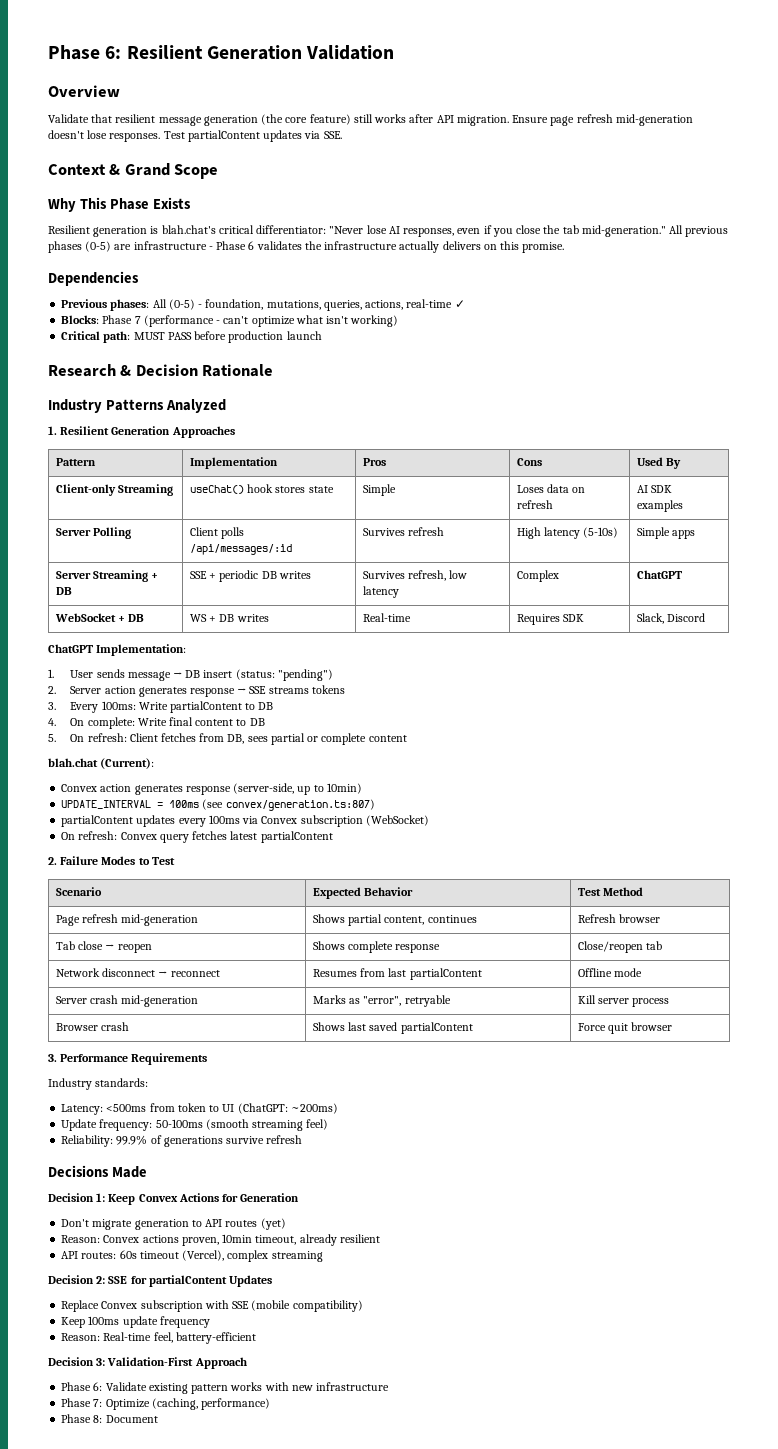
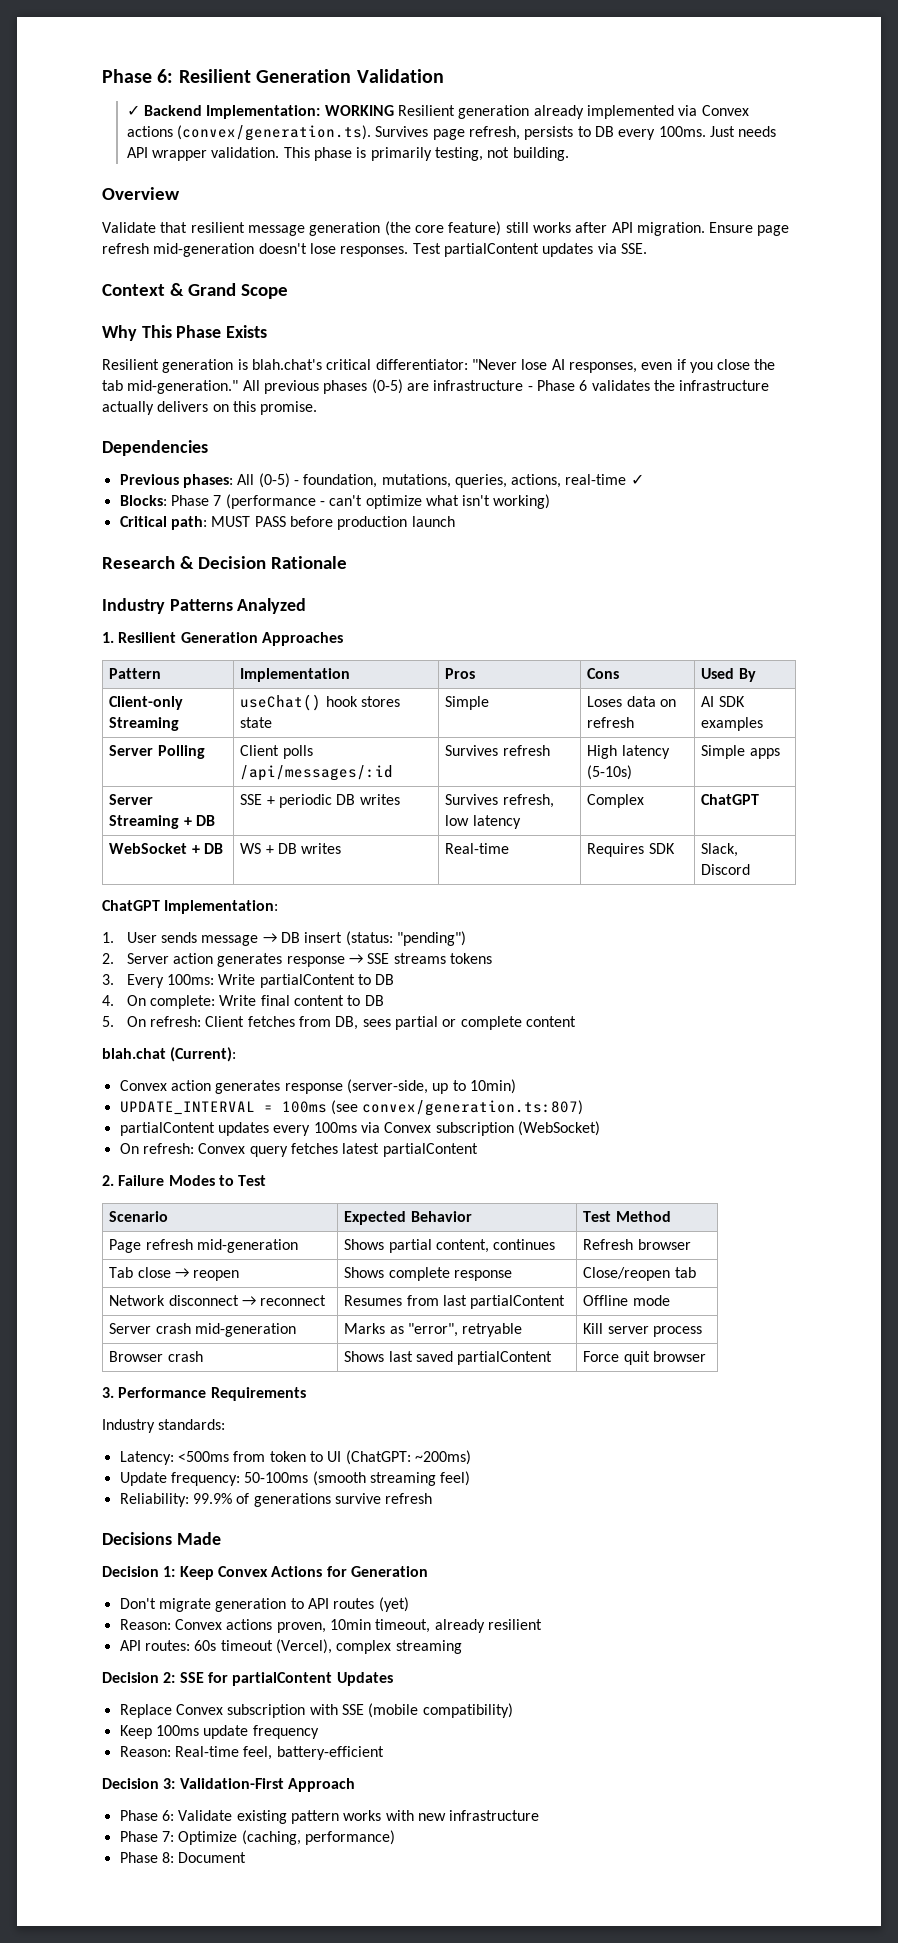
(395, 52) none -> [126,105,749,119] [126,125,777,141] [126,147,569,161] // ✓ Backend Implementation: WORKING Resilient generation already implemented via Convex actions (convex/generation.ts). Survives page refresh, persists to DB every 100ms. Just needs API wrapper validation. This phase is primarily testing, not building.

